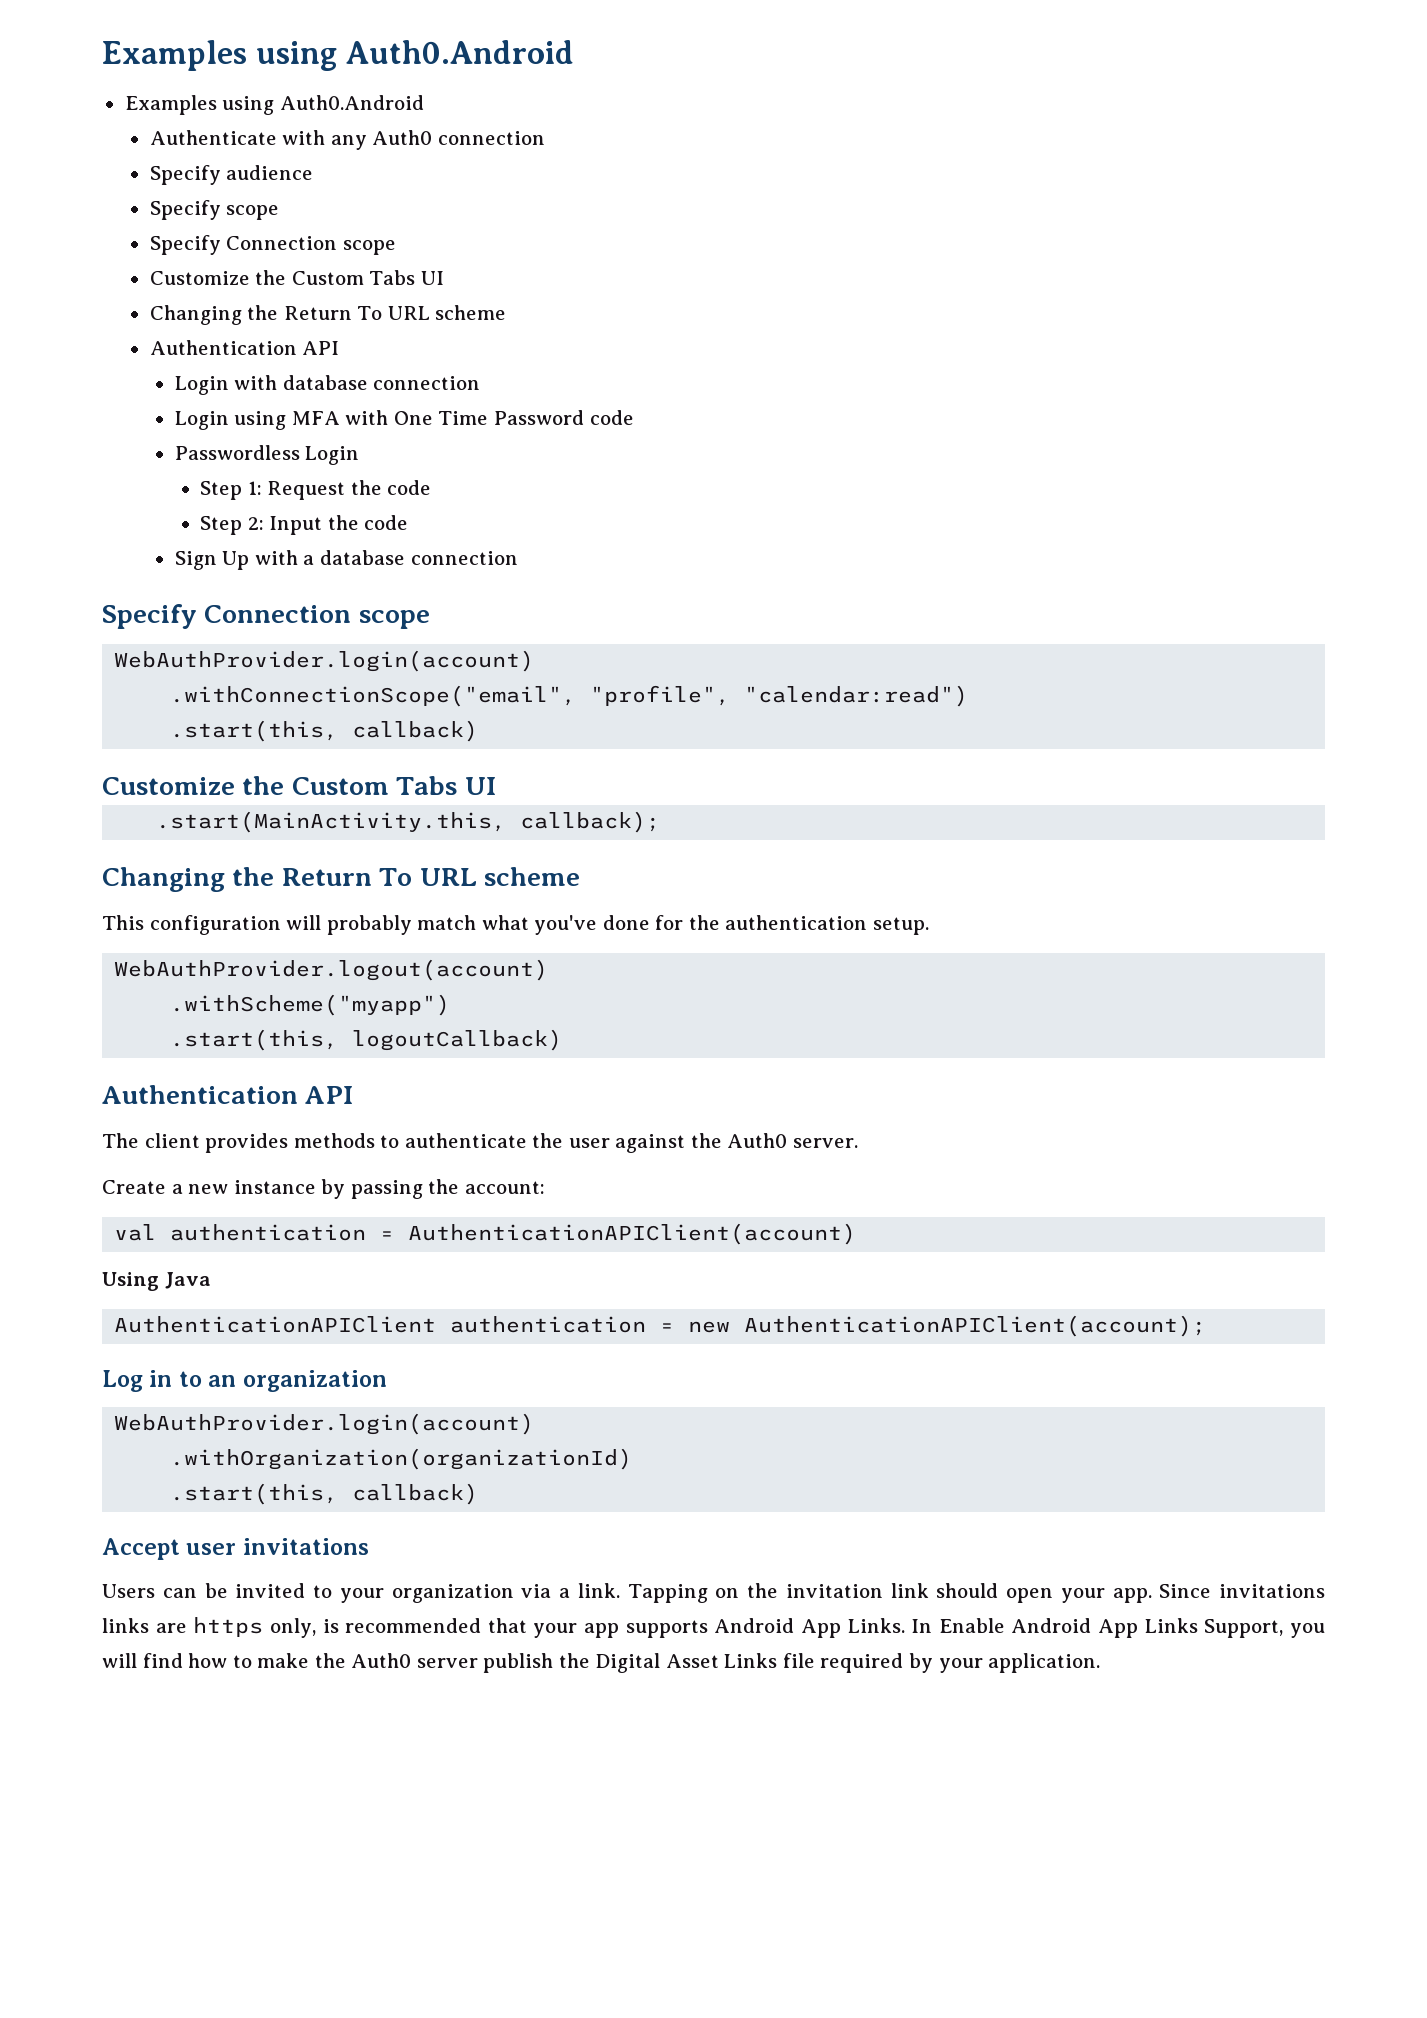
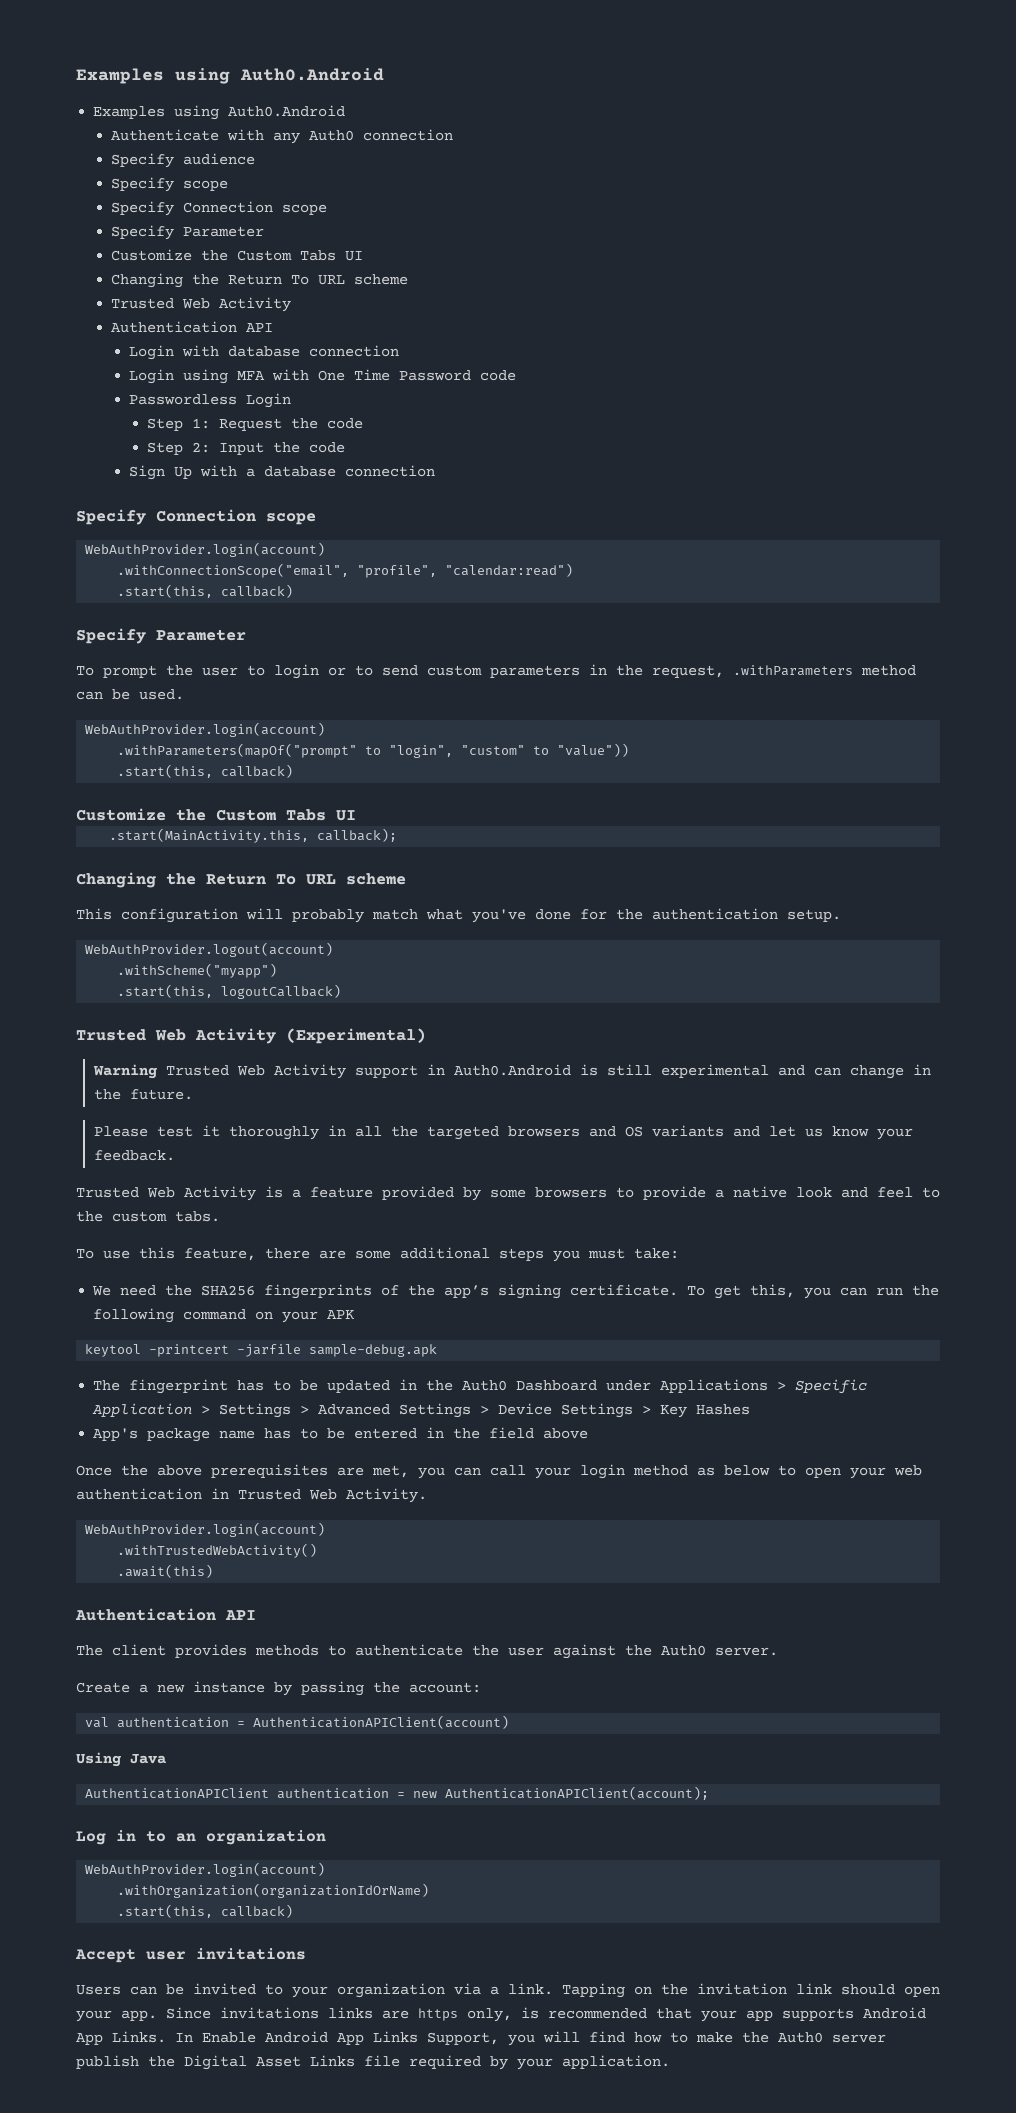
(396, 247) none -> [110,225,264,240] // Specify Parameter
(507, 312) none -> [110,297,291,312] // Trusted Web Activity
(479, 731) none -> [76,628,246,644] [76,664,916,679] [76,689,184,700] [85,722,326,737] [117,743,630,758] [117,764,294,778] // Specify Parameter // To prompt the user to login or to send custom parameters in the request, .withParameters method can be used. // WebAuthProvider.login(account) // .withParameters(mapOf("prompt" to "login", "custom" to "value")) // .start(this, callback)
(563, 1040) none -> [76,1028,426,1044] [92,1064,931,1079] [93,1089,193,1100] [93,1125,913,1140] [93,1150,175,1161] [76,1186,940,1201] [76,1211,220,1222] [76,1247,679,1262] [92,1284,940,1299] [93,1308,355,1323] [85,1344,438,1357] [93,1379,868,1394] [92,1403,751,1418] [93,1427,589,1442] [76,1464,922,1479] [76,1488,427,1503] [85,1522,326,1537] [117,1543,318,1558] [117,1564,214,1578] // Trusted Web Activity (Experimental) // Warning Trusted Web Activity support in Auth0.Android is still experimental and can change in the future. // Please test it thoroughly in all the targeted browsers and OS variants and let us know your feedback. // Trusted Web Activity is a feature provided by some browsers to provide a native look and feel to the custom tabs. // To use this feature, there are some additional steps you must take: // We need the SHA256 fingerprints of the app’s signing certificate. To get this, you can run the following command on your APK // keytool -printcert -jarfile sample-debug.apk // The fingerprint has to be updated in the Auth0 Dashboard under Applications > Specific Application > Settings > Advanced Settings > Device Settings > Key Hashes // App's package name has to be entered in the field above // Once the above prerequisites are met, you can call your login method as below to open your web authentication in Trusted Web Activity. // WebAuthProvider.login(account) // .withTrustedWebActivity() // .await(this)
[170,1448,633,1470] .withOrganization(organizationId) -> [117,1883,430,1898] .withOrganization(organizationIdOrName)

